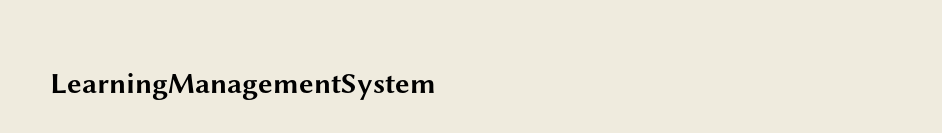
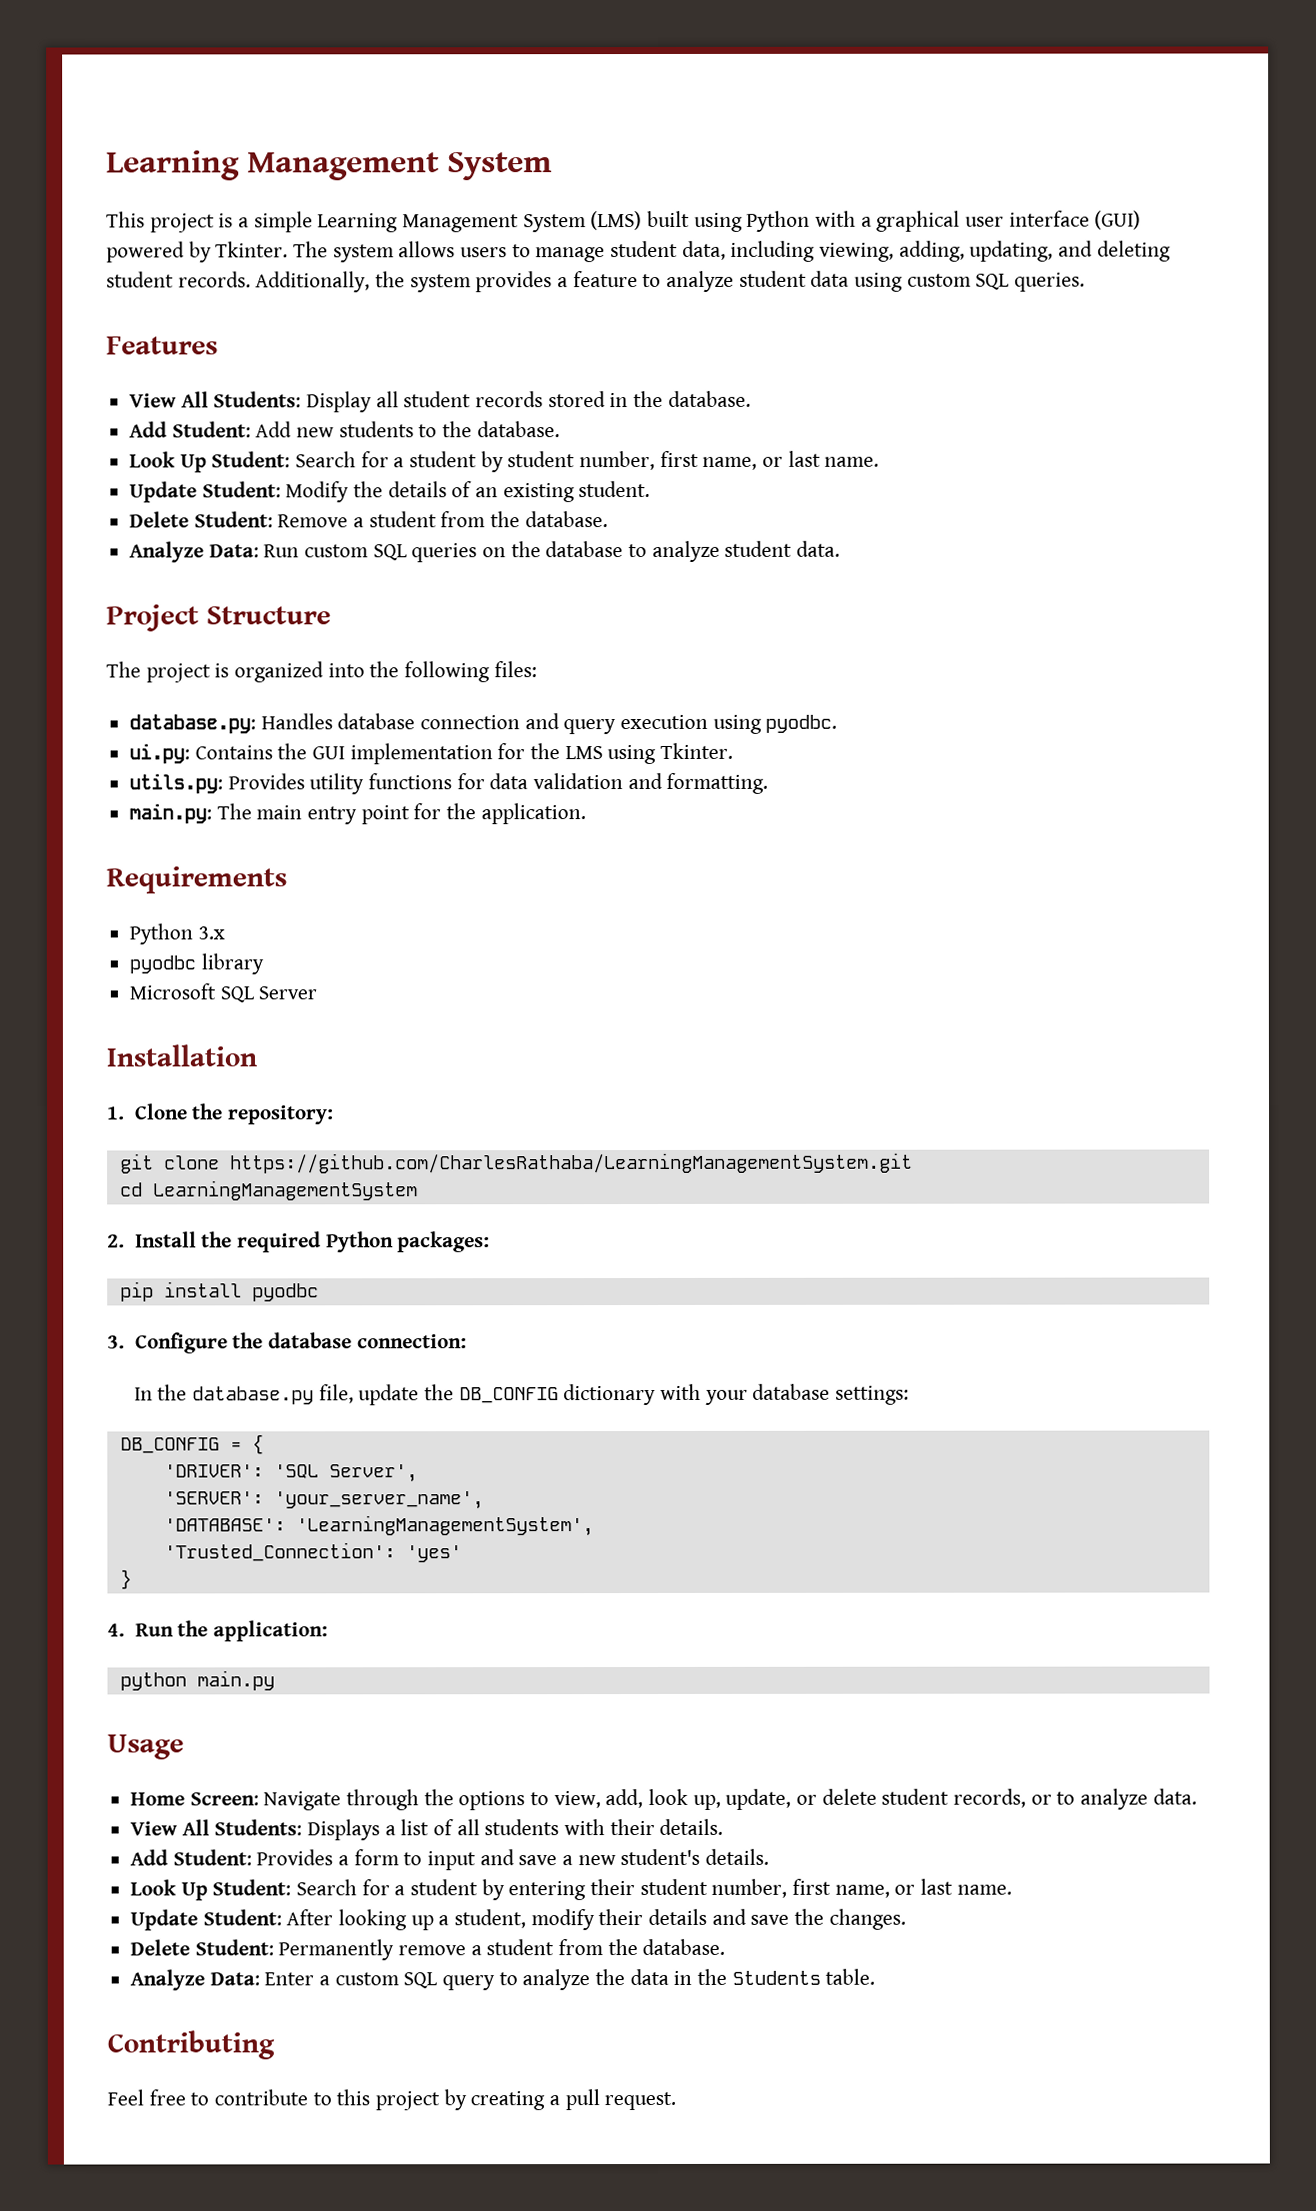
[50,73,436,100] LearningManagementSystem -> [106,150,552,181] [106,210,1142,233] [106,240,1171,263] [106,270,1086,293] [106,336,218,355] [129,390,751,413] [129,421,560,438] [129,450,880,473] [129,481,651,503] [129,511,608,528] [129,540,841,563] [106,604,331,632] [106,661,537,683] [129,713,838,735] [129,742,734,765] [129,772,769,795] [129,803,586,825] [106,866,287,894] [129,923,225,945] [129,953,264,975] [129,983,318,1003] [106,1044,257,1067] [107,1103,334,1125] [119,1152,913,1174] [119,1180,418,1201] [107,1231,491,1253] [119,1281,319,1302] [107,1332,467,1354] [133,1383,910,1406] [119,1434,264,1455] [163,1464,418,1483] [163,1491,484,1510] [163,1515,594,1537] [163,1542,462,1563] [119,1569,132,1590] [107,1620,328,1642] [119,1670,275,1691] [107,1734,184,1760] [130,1788,1197,1811] [130,1818,724,1841] [130,1848,770,1871] [130,1878,1012,1901] [130,1908,906,1931] [130,1938,726,1961] [130,1968,876,1991] [107,2030,275,2060] [107,2089,677,2111] Learning Management System // This project is a simple Learning Management System (LMS) built using Python with a graphical user interface (GUI) powered by Tkinter. The system allows users to manage student data, including viewing, adding, updating, and deleting student records. Additionally, the system provides a feature to analyze student data using custom SQL queries. // Features // View All Students: Display all student records stored in the database. // Add Student: Add new students to the database. // Look Up Student: Search for a student by student number, first name, or last name. // Update Student: Modify the details of an existing student. // Delete Student: Remove a student from the database. // Analyze Data: Run custom SQL queries on the database to analyze student data. // Project Structure // The project is organized into the following files: // database.py: Handles database connection and query execution using pyodbc. // ui.py: Contains the GUI implementation for the LMS using Tkinter. // utils.py: Provides utility functions for data validation and formatting. // main.py: The main entry point for the application. // Requirements // Python 3.x // pyodbc library // Microsoft SQL Server // Installation // 1. Clone the repository: // git clone https://github.com/CharlesRathaba/LearningManagementSystem.git // cd LearningManagementSystem // 2. Install the required Python packages: // pip install pyodbc // 3. Configure the database connection: // In the database.py file, update the DB_CONFIG dictionary with your database settings: // DB_CONFIG = { // 'DRIVER': 'SQL Server', // 'SERVER': 'your_server_name', // 'DATABASE': 'LearningManagementSystem', // 'Trusted_Connection': 'yes' // } // 4. Run the application: // python main.py // Usage // Home Screen: Navigate through the options to view, add, look up, update, or delete student records, or to analyze data. // View All Students: Displays a list of all students with their details. // Add Student: Provides a form to input and save a new student's details. // Look Up Student: Search for a student by entering their student number, first name, or last name. // Update Student: After looking up a student, modify their details and save the changes. // Delete Student: Permanently remove a student from the database. // Analyze Data: Enter a custom SQL query to analyze the data in the Students table. // Contributing // Feel free to contribute to this project by creating a pull request.

